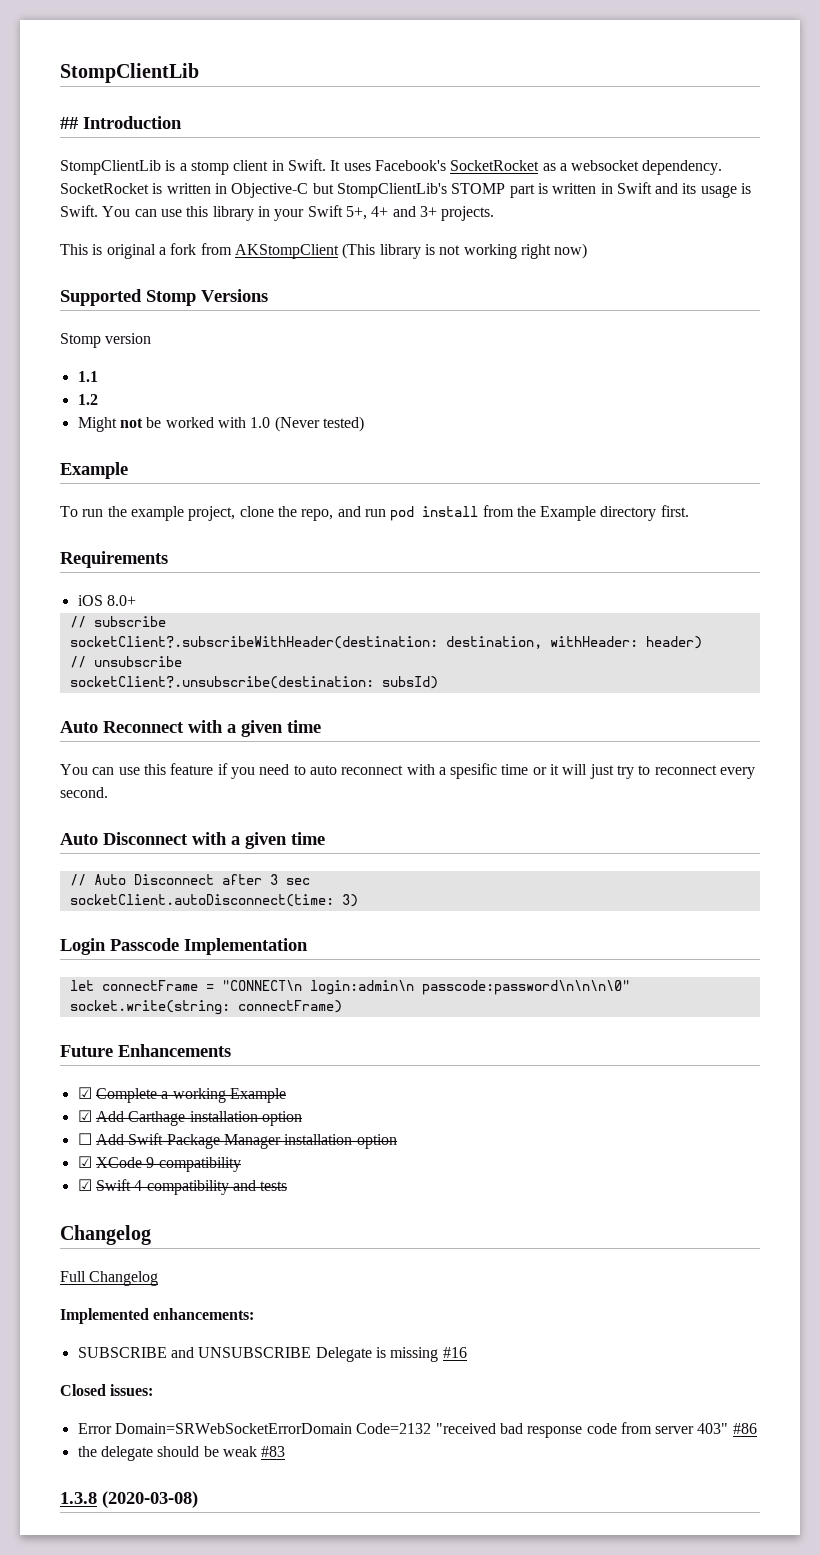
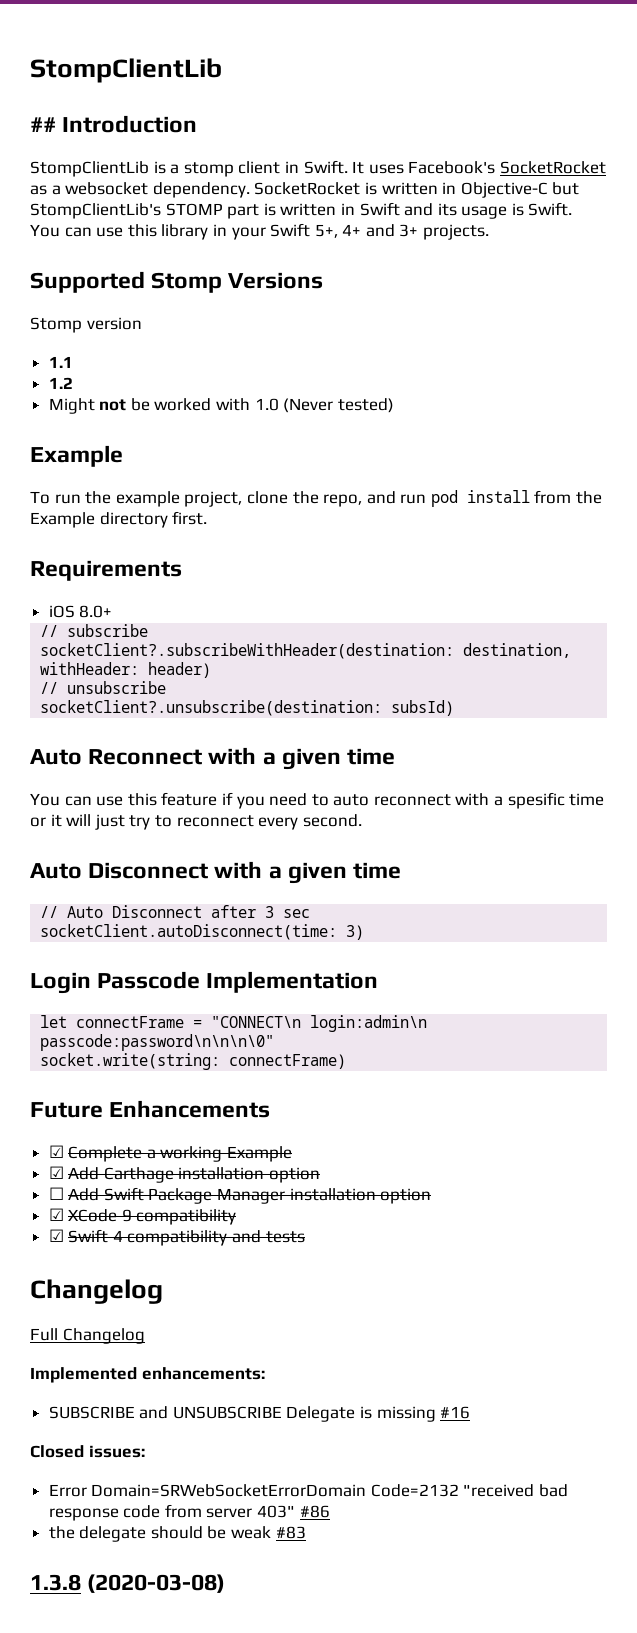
[60,243,588,259] // This is original a fork from AKStompClient (This library is not working right now) -> (490, 232) none

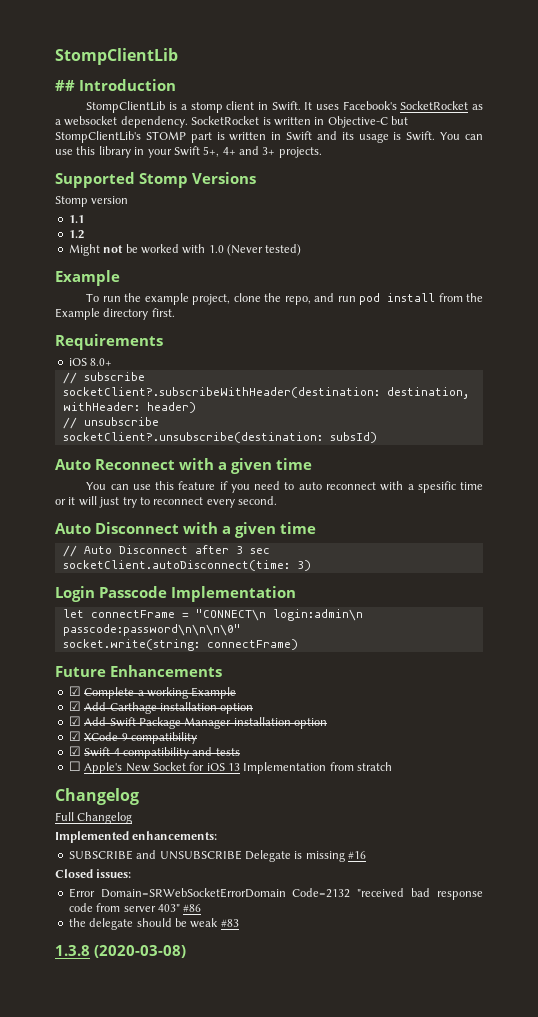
[48,1187,64,1200] ☐ -> [68,716,81,726] ☑
(305, 1237) none -> [68,761,393,774] // ☐ Apple's New Socket for iOS 13 Implementation from stratch

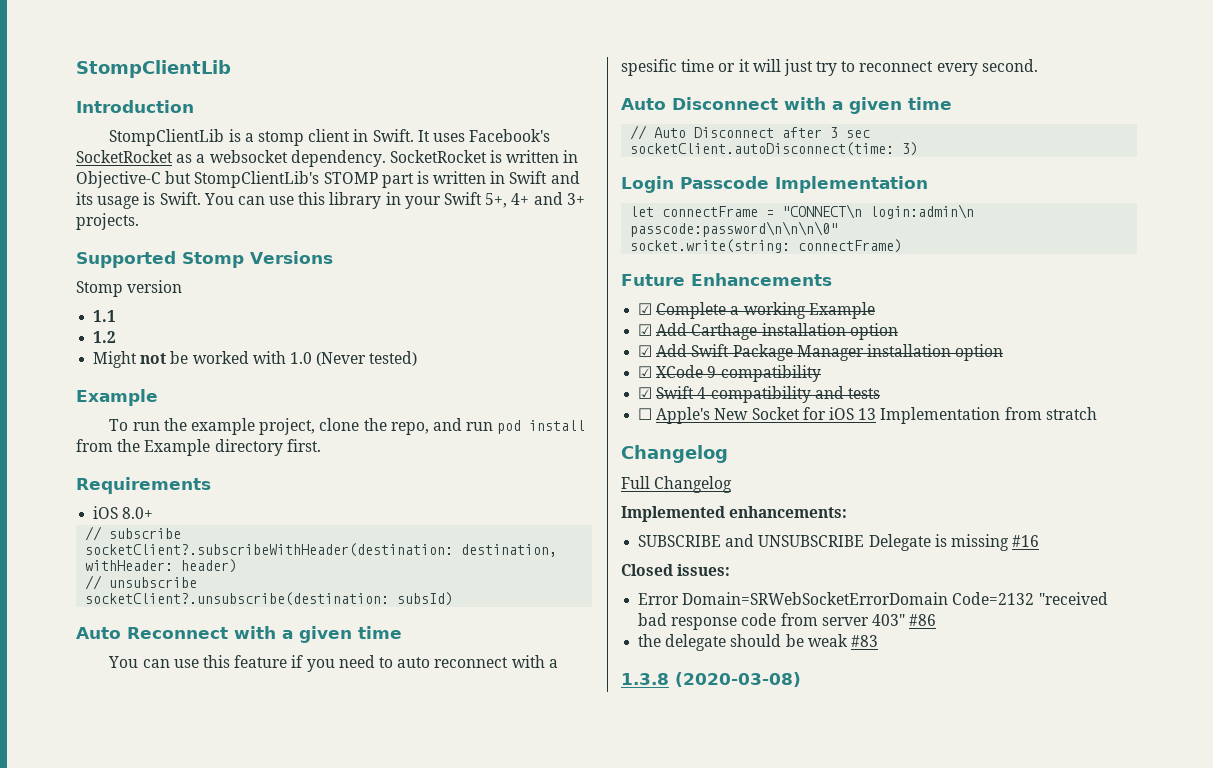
[55,80,75,91] ## -> (231, 69) none

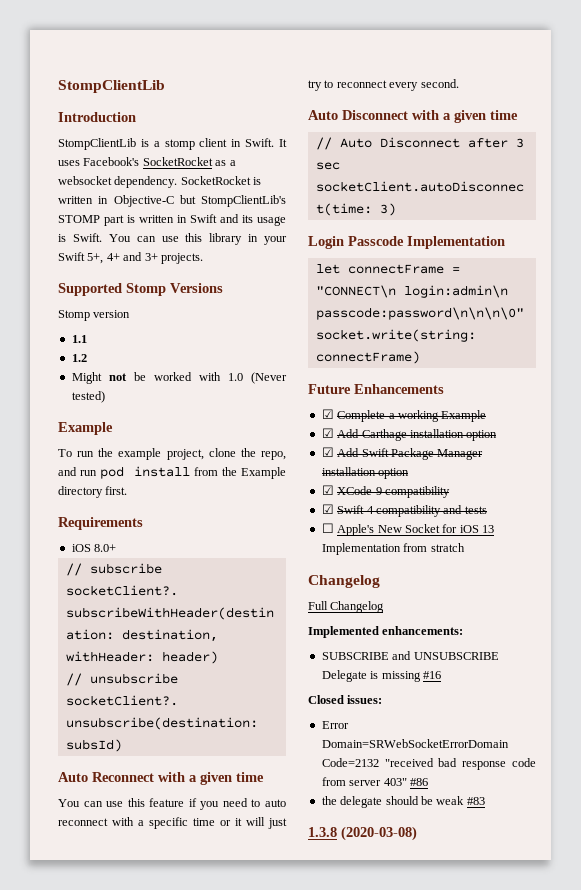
[621,59,677,76] spesific -> [149,817,188,829] specific

